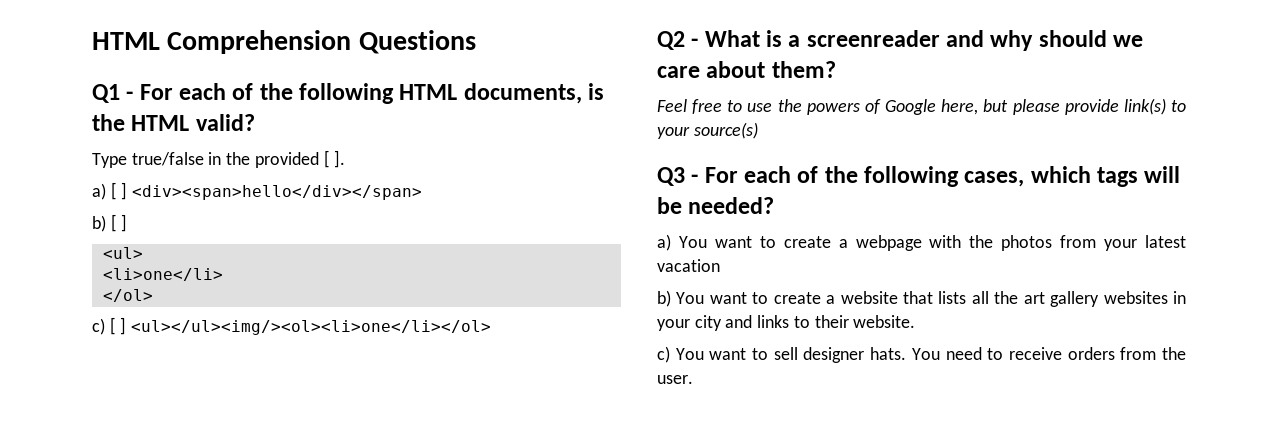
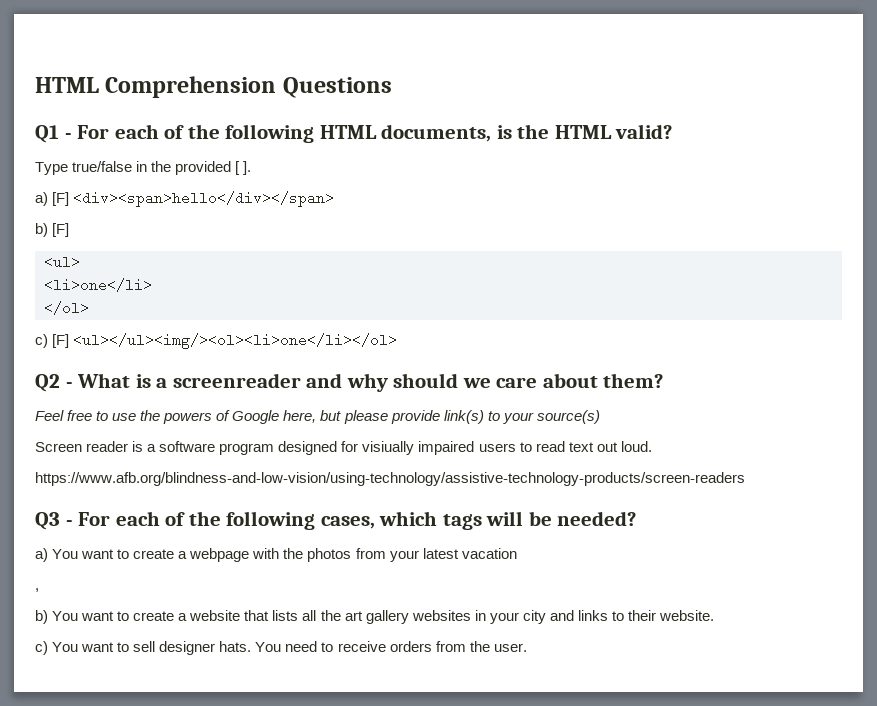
[110,182,128,200] [ ] -> [52,192,70,206] [F]
[110,214,128,232] [ ] -> [52,223,70,237] [F]
[109,317,127,335] [ ] -> [52,334,70,348] [F]
(758, 130) none -> [35,441,652,455] [35,472,745,486] // Screen reader is a software program designed for visiually impaired users to read text out loud. // https://www.afb.org/blindness-and-low-vision/using-technology/assistive-technology-products/screen-readers
(720, 265) none -> [35,588,39,592] // ,

